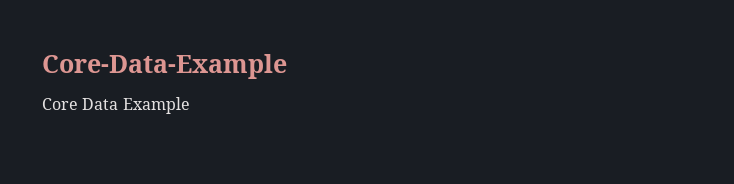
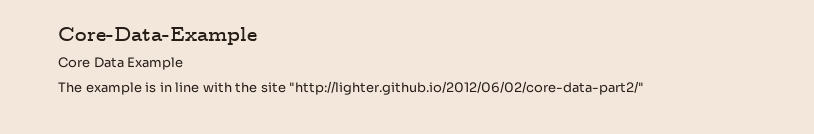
(190, 105) none -> [58,81,645,95] // The example is in line with the site "http://lighter.github.io/2012/06/02/core-data-part2/"

